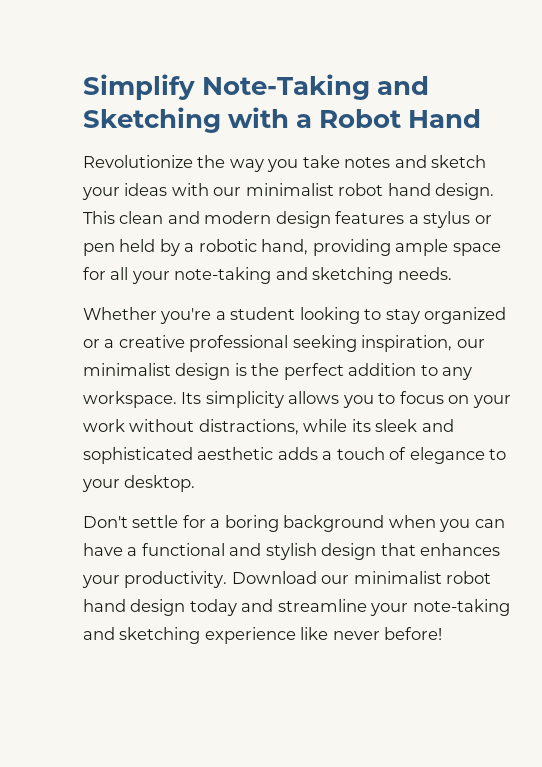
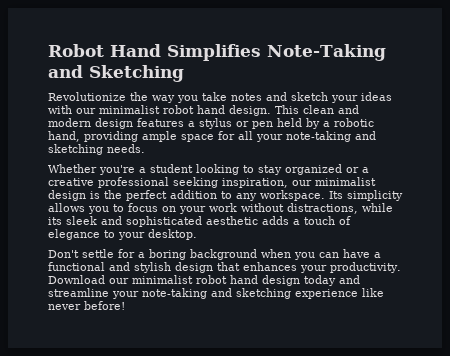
[83,74,195,100] Simplify -> [48,44,261,61] Robot Hand Simplifies
[228,107,482,128] with a Robot Hand -> (184, 73) none

